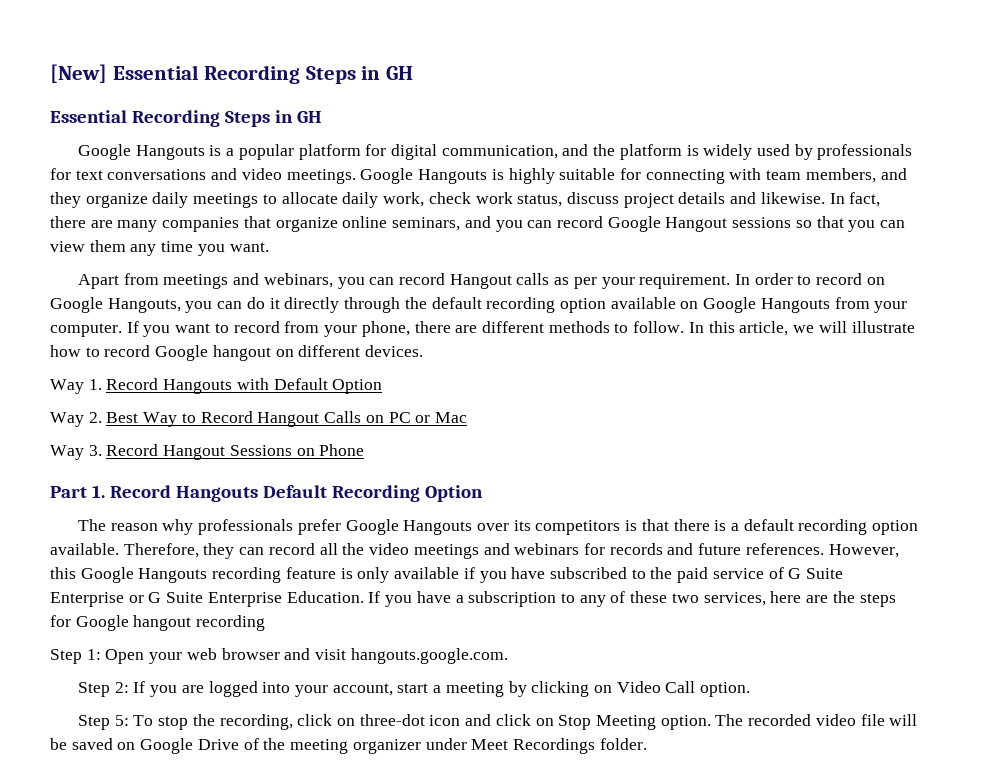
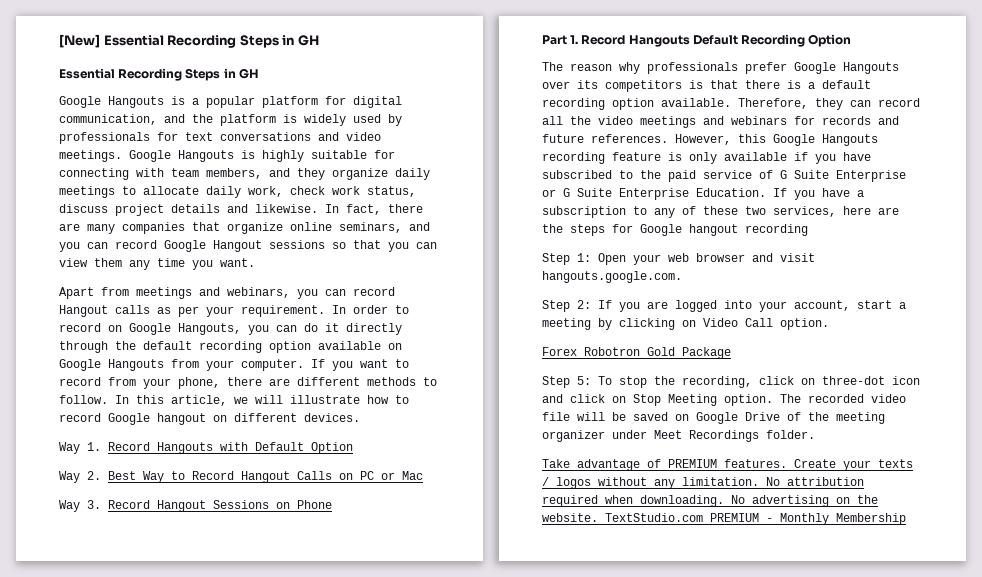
(751, 689) none -> [542,347,731,359] // Forex Robotron Gold Package
(647, 744) none -> [542,459,913,471] [542,477,864,489] [542,495,878,507] [542,513,906,525] // Take advantage of PREMIUM features. Create your texts / logos without any limitation. No attribution required when downloading. No advertising on the website. TextStudio.com PREMIUM - Monthly Membership

